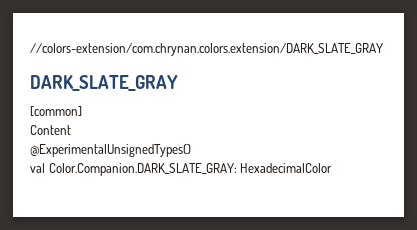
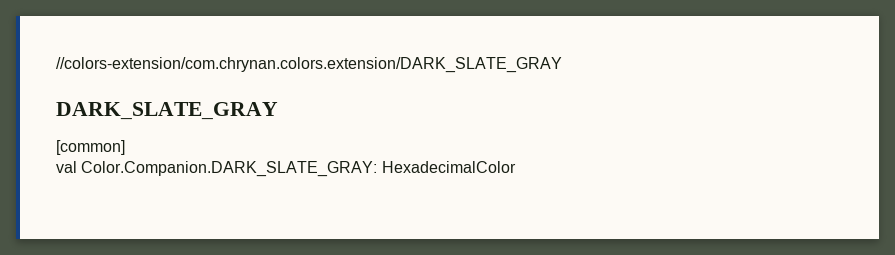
[30,125,71,135] [30,144,191,157] // Content // @ExperimentalUnsignedTypes() -> (125, 147) none

